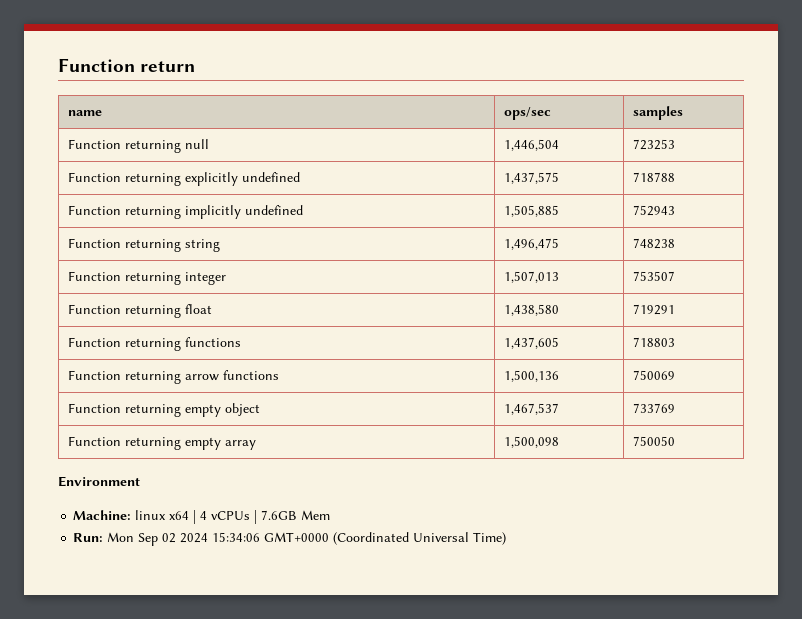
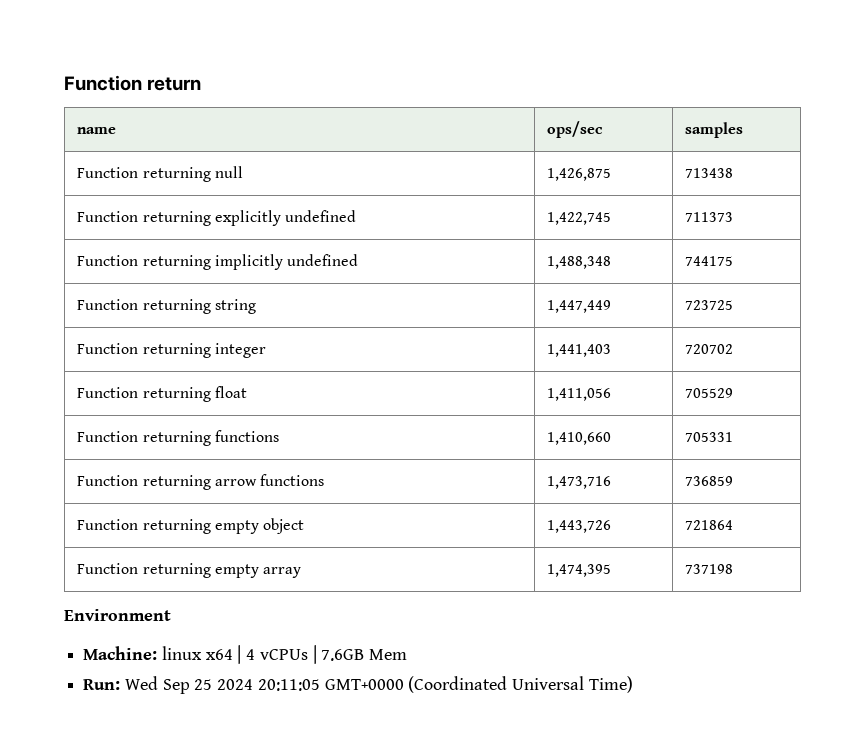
[503,139,559,151] [632,139,675,150] 1,446,504 | 723253 -> [547,168,612,181] [685,168,734,178] 1,426,875 | 713438
[503,172,559,184] [632,172,675,182] 1,437,575 | 718788 -> [547,212,612,225] [685,212,734,222] 1,422,745 | 711373
[503,205,559,217] [632,205,675,216] 1,505,885 | 752943 -> [547,256,612,269] [685,256,734,266] 1,488,348 | 744175
[503,238,559,250] [632,238,675,249] 1,496,475 | 748238 -> [547,300,612,313] [685,300,734,310] 1,447,449 | 723725
[503,271,559,283] [632,271,675,281] 1,507,013 | 753507 -> [547,344,612,357] [685,344,734,354] 1,441,403 | 720702
[503,304,559,316] [632,304,675,315] 1,438,580 | 719291 -> [547,388,612,401] [685,388,734,398] 1,411,056 | 705529
[503,337,559,349] [632,337,675,347] 1,437,605 | 718803 -> [547,432,612,445] [685,432,734,442] 1,410,660 | 705331
[503,370,559,382] [632,370,675,380] 1,500,136 | 750069 -> [547,476,612,489] [685,476,734,486] 1,473,716 | 736859
[503,403,559,415] [632,403,675,413] 1,467,537 | 733769 -> [547,520,612,533] [685,520,734,530] 1,443,726 | 721864
[503,436,559,448] [632,436,675,446] 1,500,098 | 750050 -> [547,564,612,577] [685,564,734,574] 1,474,395 | 737198
[107,532,261,546] Mon Sep 02 2024 15:34:06 -> [124,676,320,694] Wed Sep 25 2024 20:11:05

